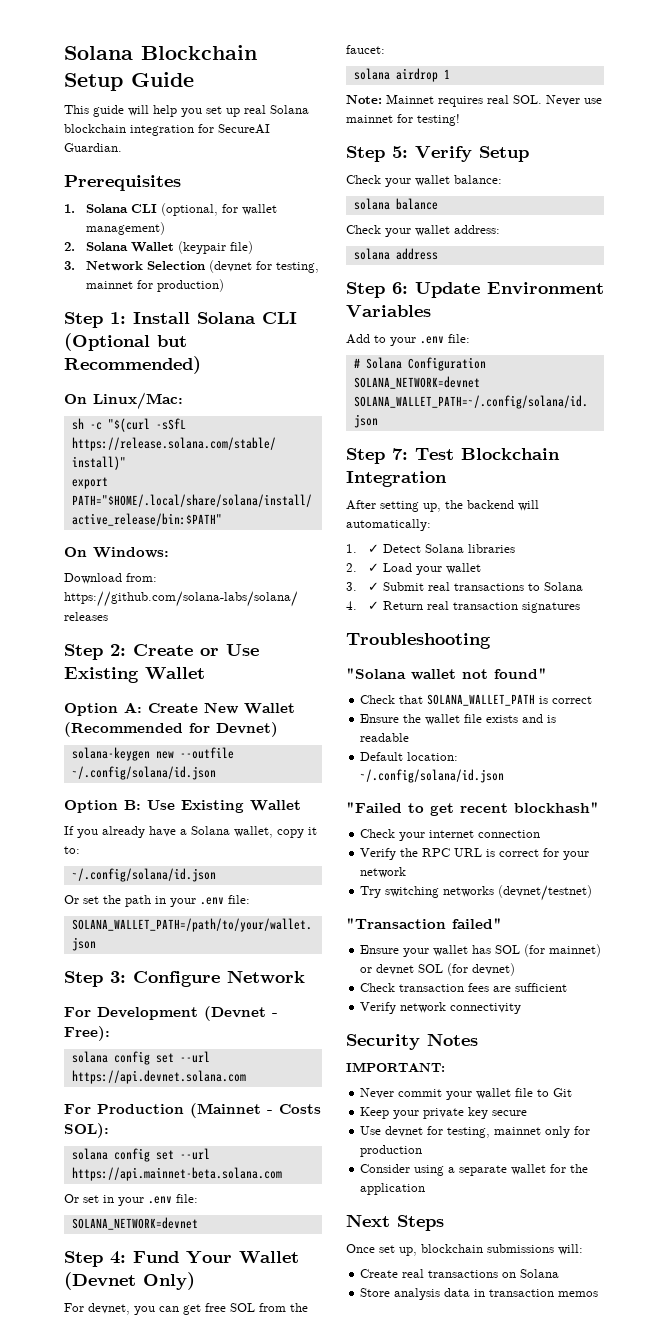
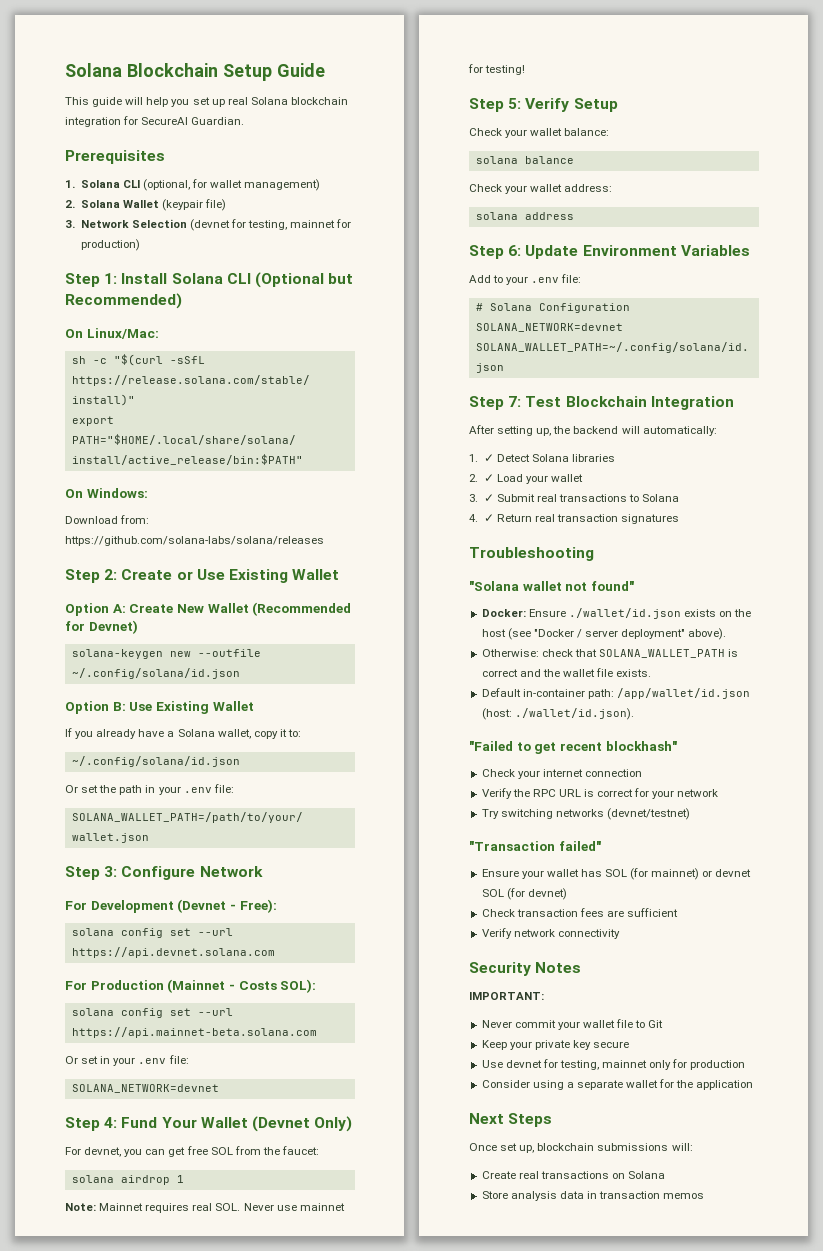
[360,695,396,704] Check -> [481,608,752,619] [481,628,727,640] [481,649,573,657] Docker: Ensure ./wallet/id.json exists on the host (see "Docker / server deployment" above). // Otherwise: check
[360,714,400,723] // Ensure -> [519,669,541,677] and
[486,714,557,723] [360,733,410,742] [360,752,459,761] [360,769,505,783] exists and is readable // Default location: ~/.config/solana/id.json -> [616,669,652,677] [481,688,750,699] [481,708,634,720] exists. // Default in-container path: /app/wallet/id.json (host: ./wallet/id.json).

